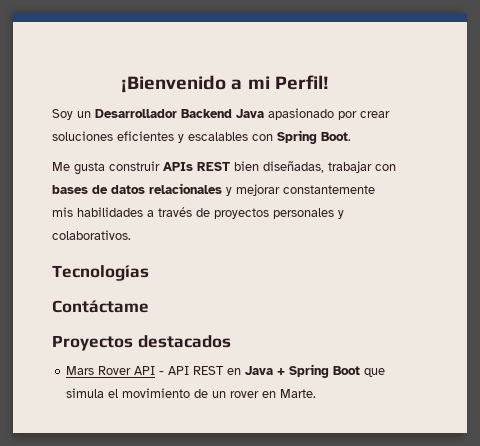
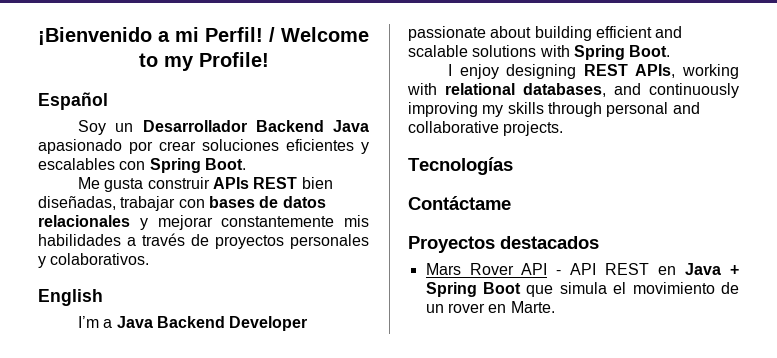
(329, 82) none -> [269,27,369,42] [138,52,269,71] [38,92,108,110] / Welcome to my Profile! // Español
(131, 235) none -> [38,289,103,306] [78,316,308,331] [408,26,683,41] [408,45,671,60] [448,64,739,79] [407,83,739,98] [408,102,700,117] [408,121,564,136] // English // I’m a Java Backend Developer passionate about building efficient and scalable solutions with Spring Boot. // I enjoy designing REST APIs, working with relational databases, and continuously improving my skills through personal and collaborative projects.

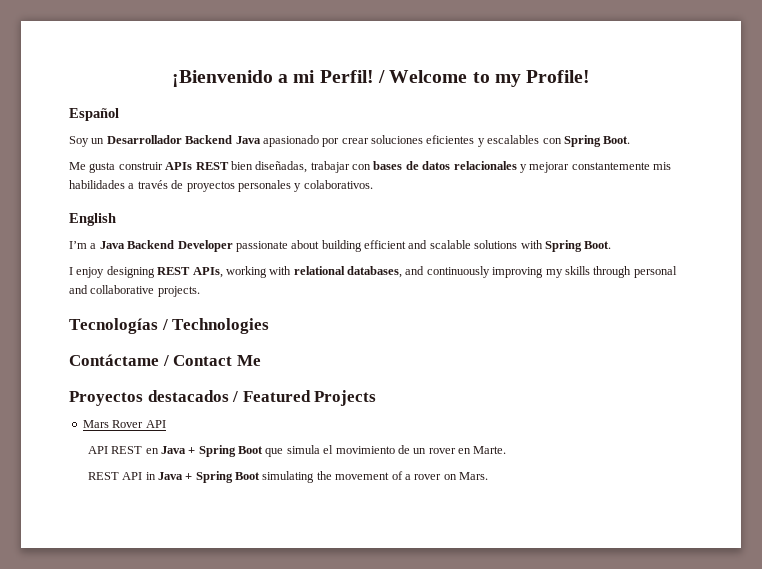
(513, 166) none -> [161,318,270,334] / Technologies
(511, 203) none -> [162,355,261,366] / Contact Me
(599, 242) none -> [232,390,377,406] / Featured Projects
[556,270,562,275] - -> (166, 424) //
(555, 307) none -> [87,471,489,483] // REST API in Java + Spring Boot simulating the movement of a rover on Mars.

